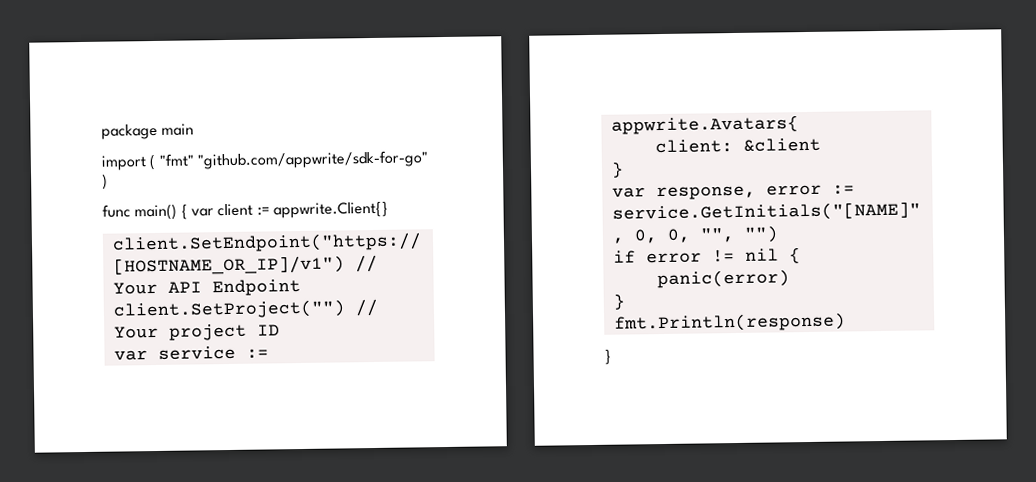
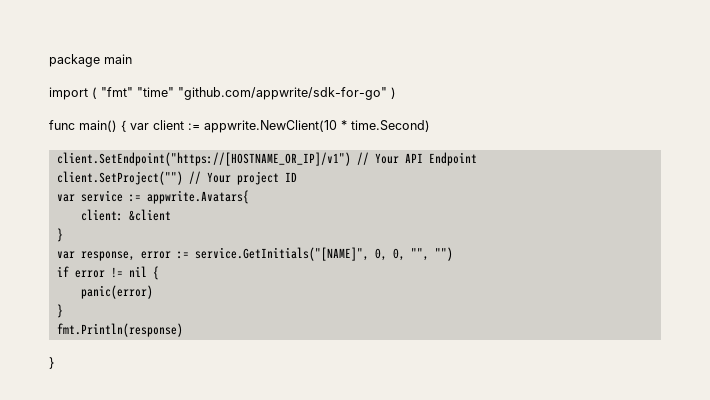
(194, 160) none -> [137,87,174,97] "time"
[272,201,388,219] appwrite.Client{} -> [204,120,430,133] appwrite.NewClient(10 * time.Second)

